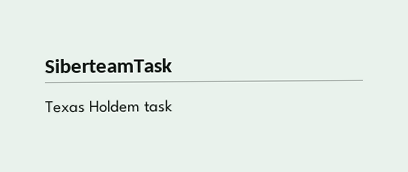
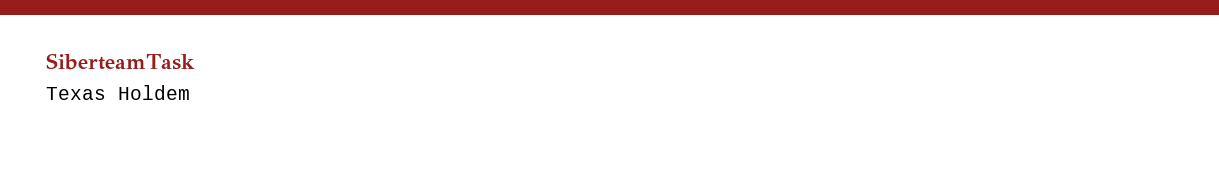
[143,99,173,113] task -> (190, 92) none

